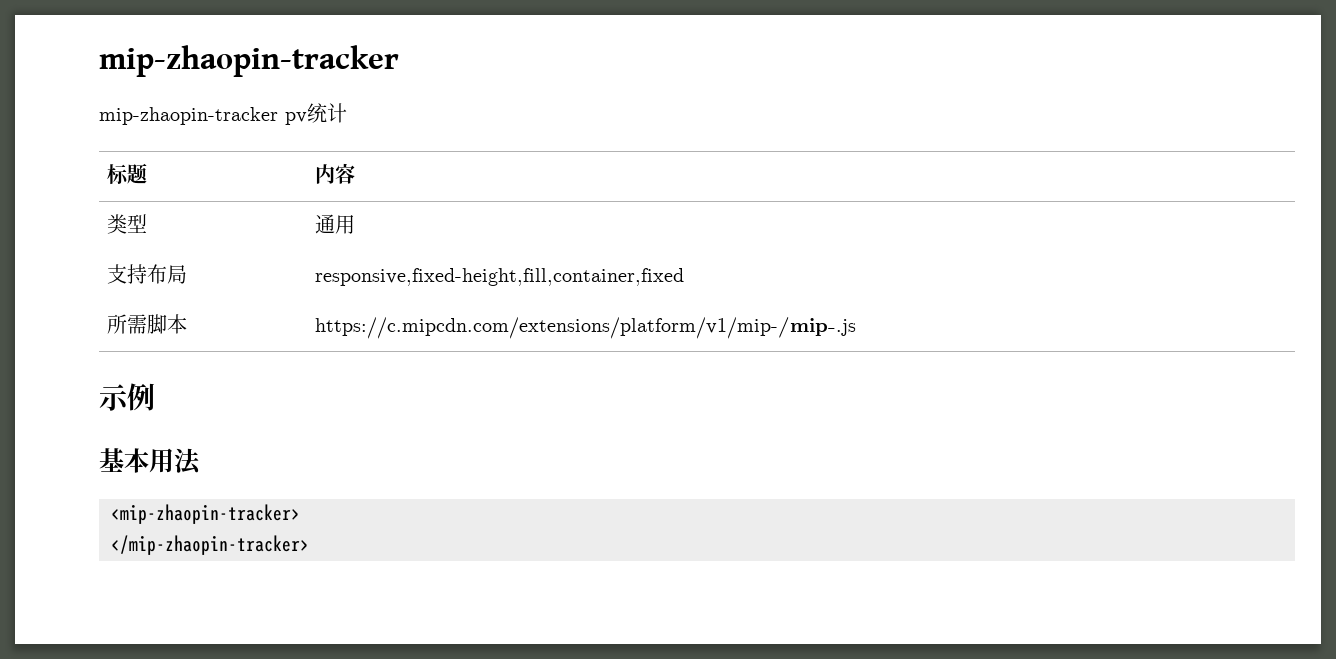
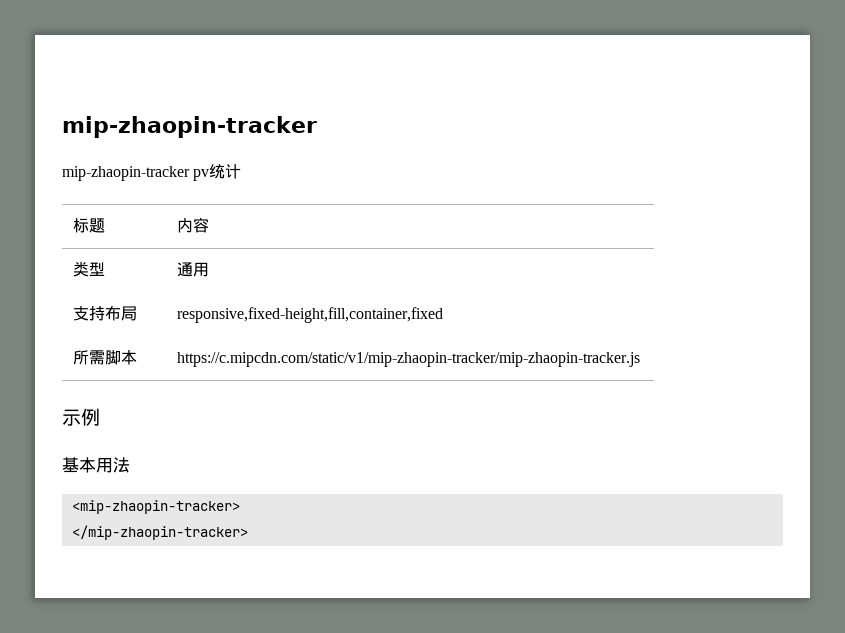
[315,317,857,339] https://c.mipcdn.com/extensions/platform/v1/mip-/mip-.js -> [177,352,641,367] https://c.mipcdn.com/static/v1/mip-zhaopin-tracker/mip-zhaopin-tracker.js

